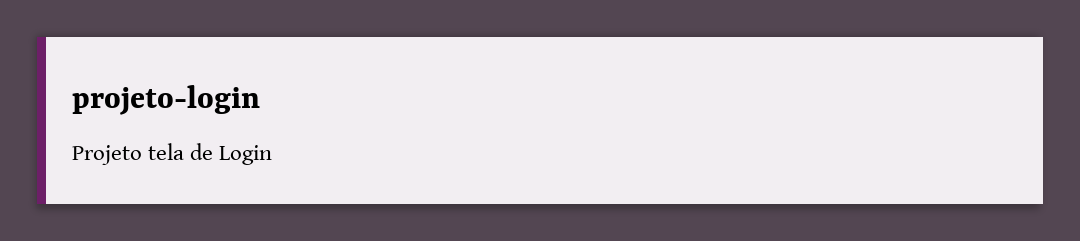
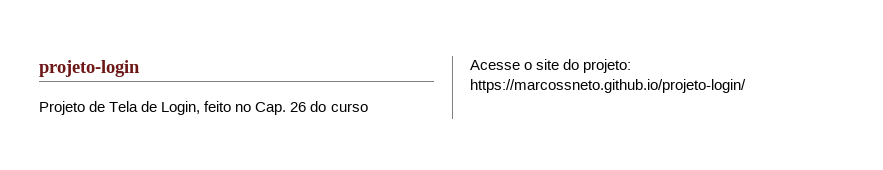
[148,143,273,165] tela de Login -> [89,101,368,115] [470,59,632,73] [470,79,746,93] de Tela de Login, feito no Cap. 26 do curso // Acesse o site do projeto: https://marcossneto.github.io/projeto-login/

